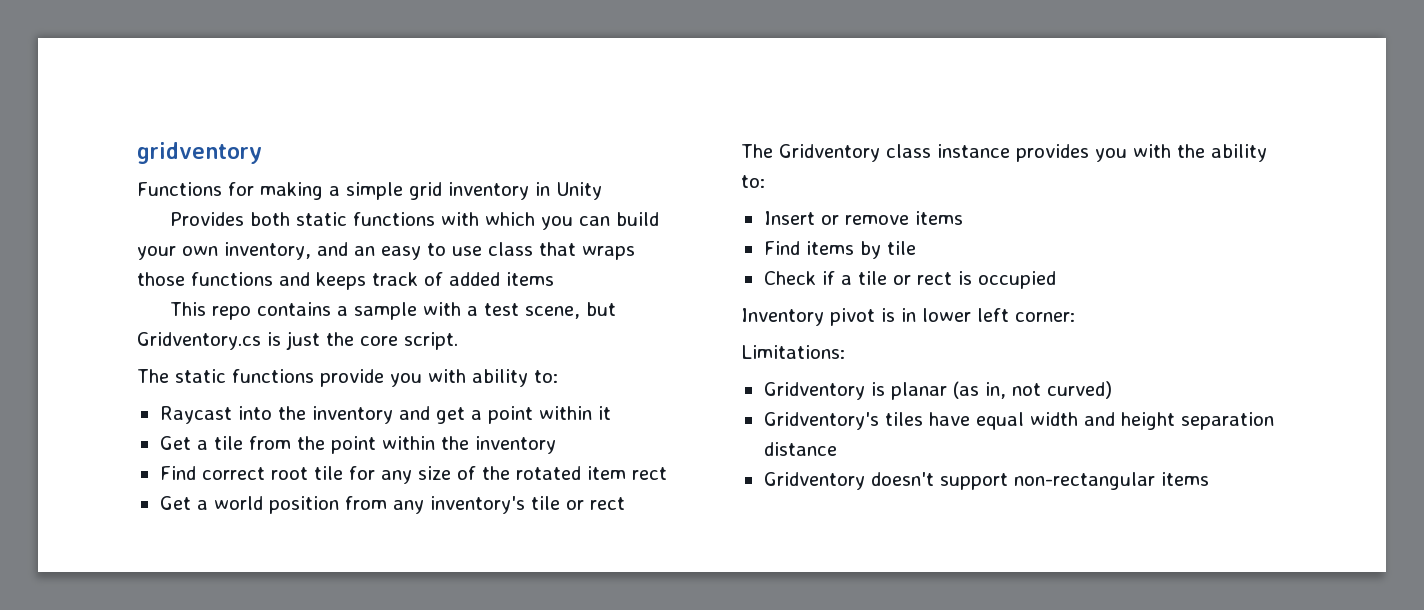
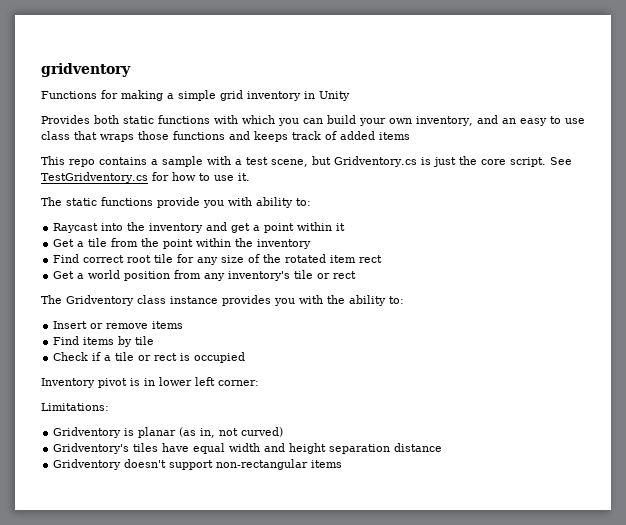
(458, 341) none -> [549,157,572,165] [41,172,250,183] See TestGridventory.cs for how to use it.

